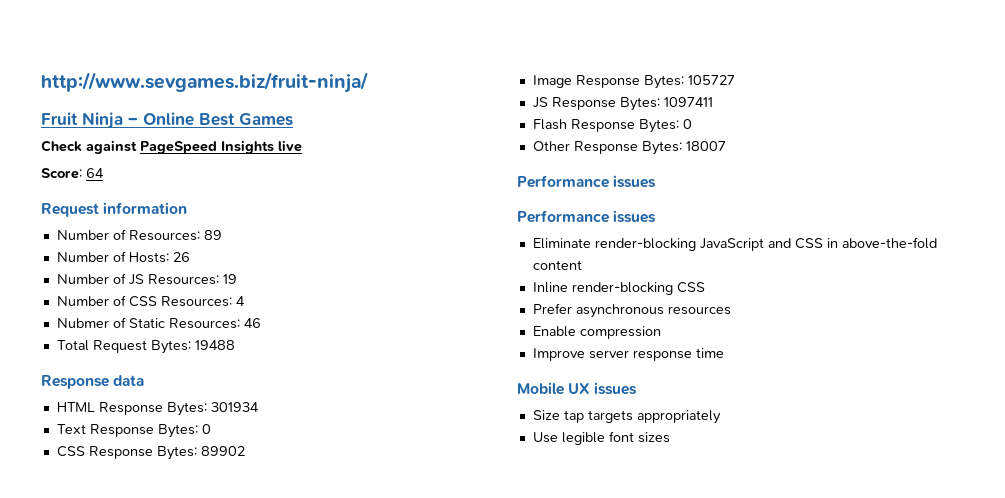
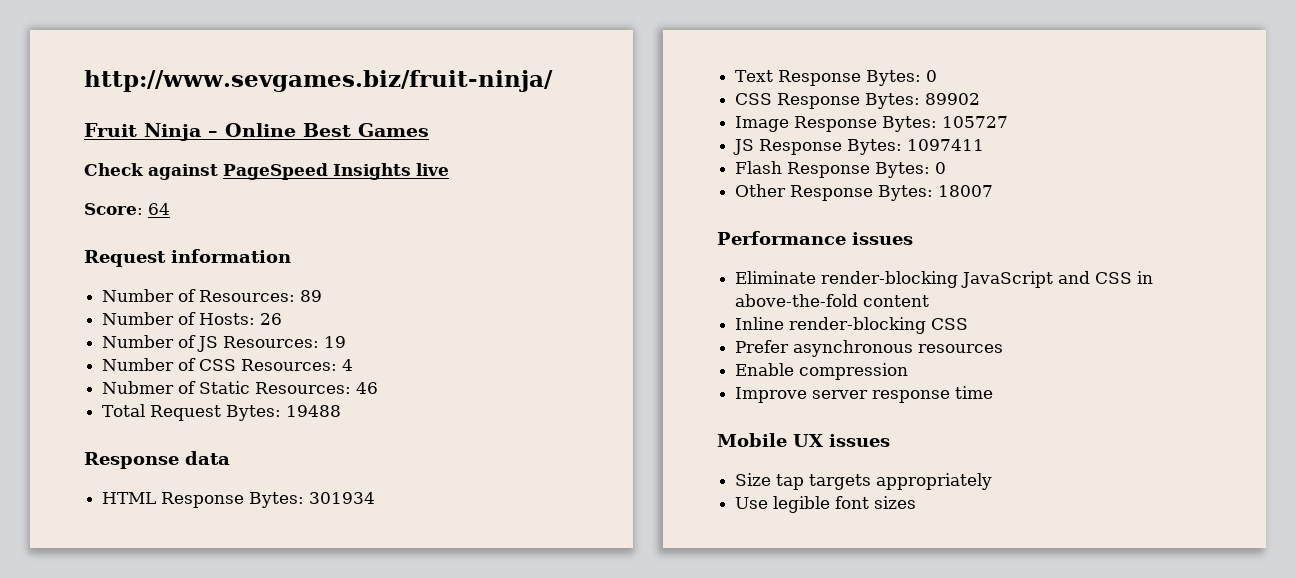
[517,210,657,223] // Performance issues -> (913, 238) none

